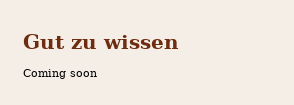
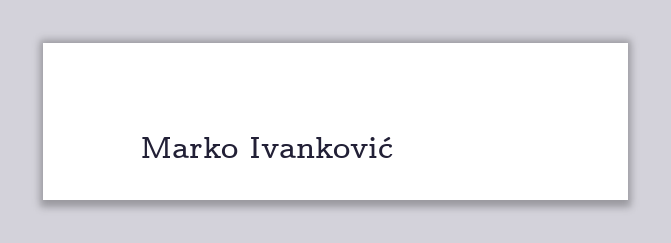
[23,34,179,49] [23,69,97,79] Gut zu wissen // Coming soon -> [140,137,393,158] Marko Ivanković

